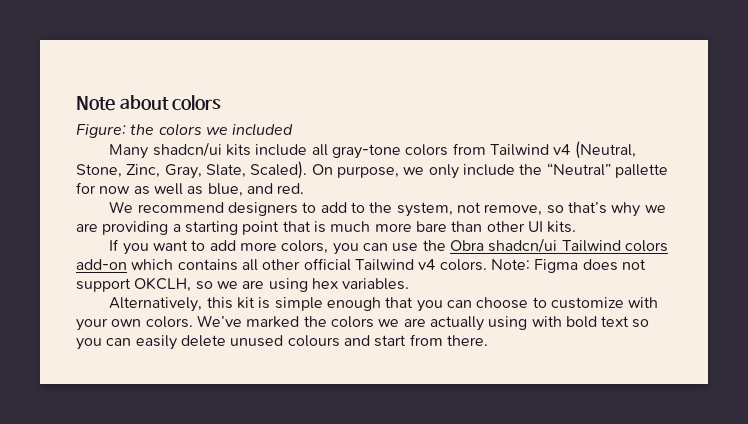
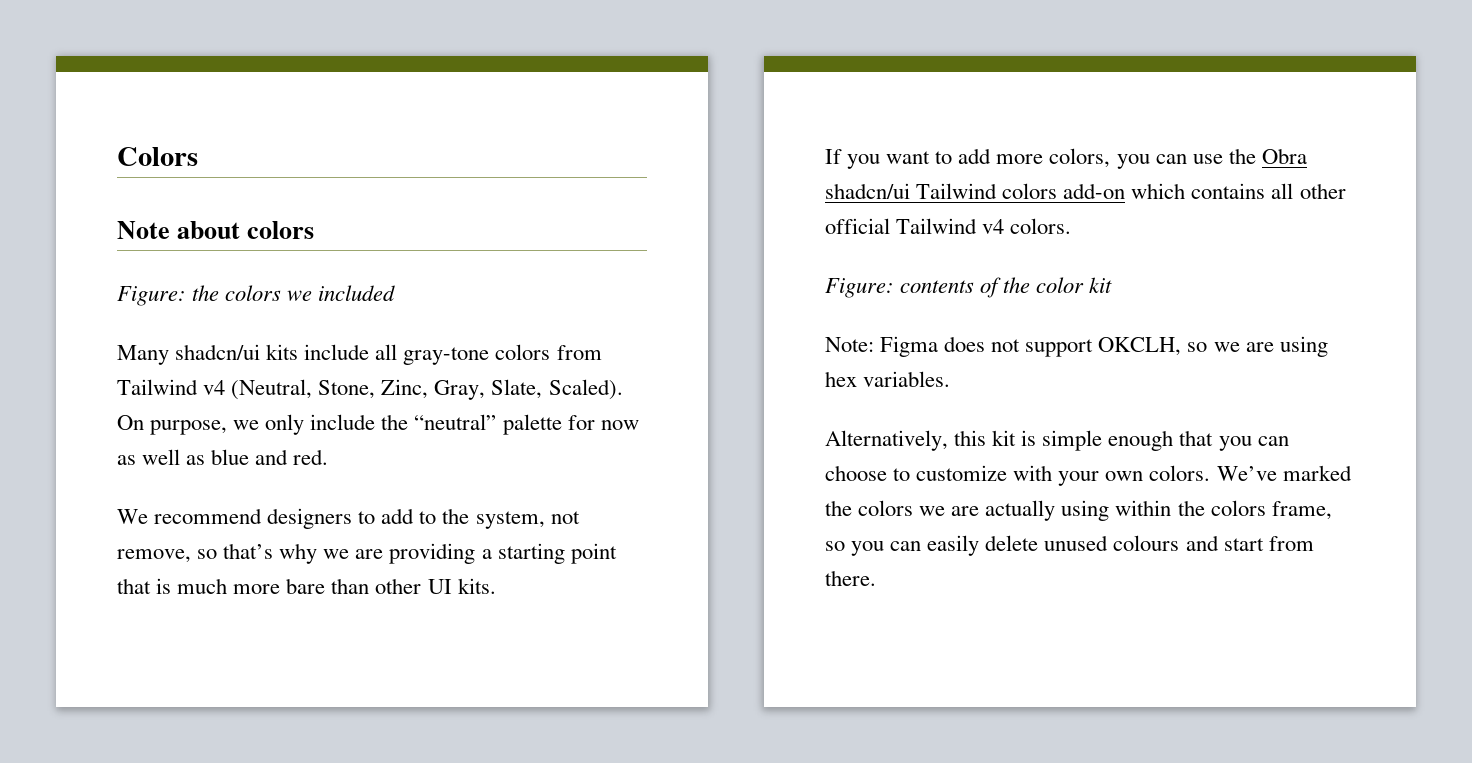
(76, 103) none -> [117,147,198,166] Colors //
[546,163,668,178] “Neutral” pallette -> [414,414,562,435] “neutral” palette
[207,183,243,197] blue, -> [211,449,250,465] blue
(487, 265) none -> [825,277,1113,298] // Figure: contents of the color kit //
[531,316,630,328] with bold text -> [1115,500,1332,520] within the colors frame,

